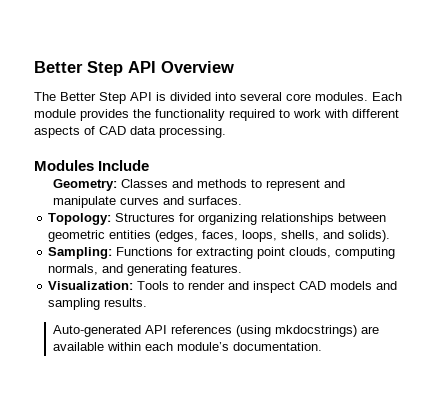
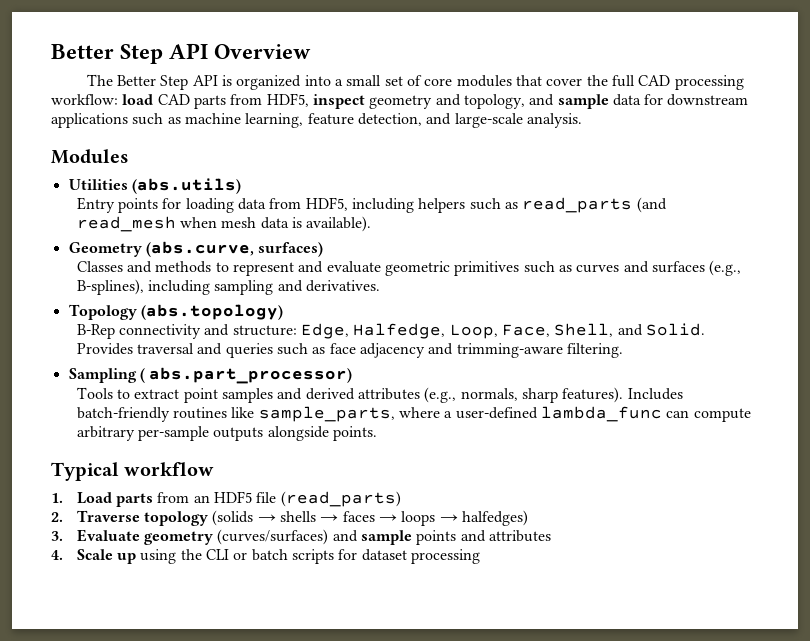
[170,92,402,101] [34,109,399,121] [34,126,226,138] [34,160,150,171] [53,179,118,191] divided into several core modules. Each module provides the functionality required to work with different aspects of CAD data processing. // Modules Include // Geometry: -> [236,75,744,90] [51,93,749,109] [51,113,582,128] [51,149,129,164] [68,178,241,194] [76,197,667,213] [76,216,372,232] [68,241,324,257] organized into a small set of core modules that cover the full CAD processing workflow: load CAD parts from HDF5, inspect geometry and topology, and sample data for downstream applications such as machine learning, feature detection, and large-scale analysis. // Modules // Utilities (abs.utils) // Entry points for loading data from HDF5, including helpers such as read_parts (and read_mesh when mesh data is available). // Geometry (abs.curve, surfaces) //
[53,196,243,208] [48,213,387,225] [48,230,391,242] [48,247,396,259] [48,264,243,276] [48,281,398,293] [48,298,148,310] [53,325,380,337] [53,342,323,351] manipulate curves and surfaces. // Topology: Structures for organizing relationships between geometric entities (edges, faces, loops, shells, and solids). // Sampling: Functions for extracting point clouds, computing normals, and generating features. // Visualization: Tools to render and inspect CAD models and sampling results. // Auto-generated API references (using mkdocstrings) are available within each module’s documentation. -> [326,260,742,276] [76,279,381,295] [68,304,283,320] [76,323,705,339] [76,343,623,358] [68,367,353,384] [76,387,683,403] [76,406,751,422] [76,426,378,441] [51,462,215,481] [51,491,401,507] [51,510,528,526] [51,529,552,545] [51,549,480,564] evaluate geometric primitives such as curves and surfaces (e.g., B-splines), including sampling and derivatives. // Topology (abs.topology) // B-Rep connectivity and structure: Edge, Halfedge, Loop, Face, Shell, and Solid. Provides traversal and queries such as face adjacency and trimming-aware filtering. // Sampling ( abs.part_processor) // Tools to extract point samples and derived attributes (e.g., normals, sharp features). Includes batch-friendly routines like sample_parts, where a user-defined lambda_func can compute arbitrary per-sample outputs alongside points. // Typical workflow // 1. Load parts from an HDF5 file (read_parts) // 2. Traverse topology (solids → shells → faces → loops → halfedges) // 3. Evaluate geometry (curves/surfaces) and sample points and attributes // 4. Scale up using the CLI or batch scripts for dataset processing

